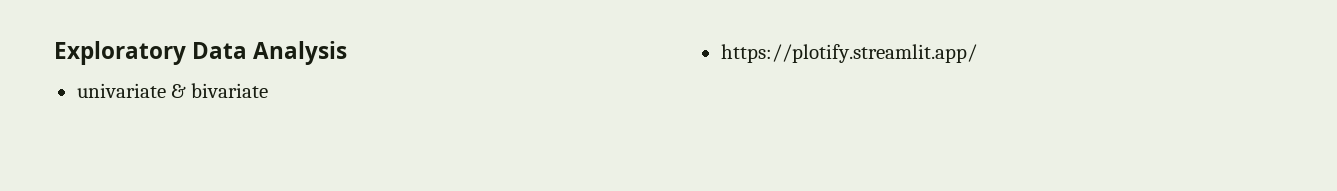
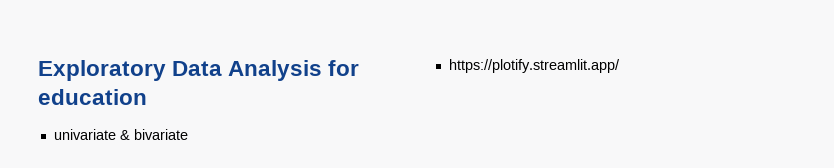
(348, 53) none -> [328,60,360,76] [38,89,147,105] for education

